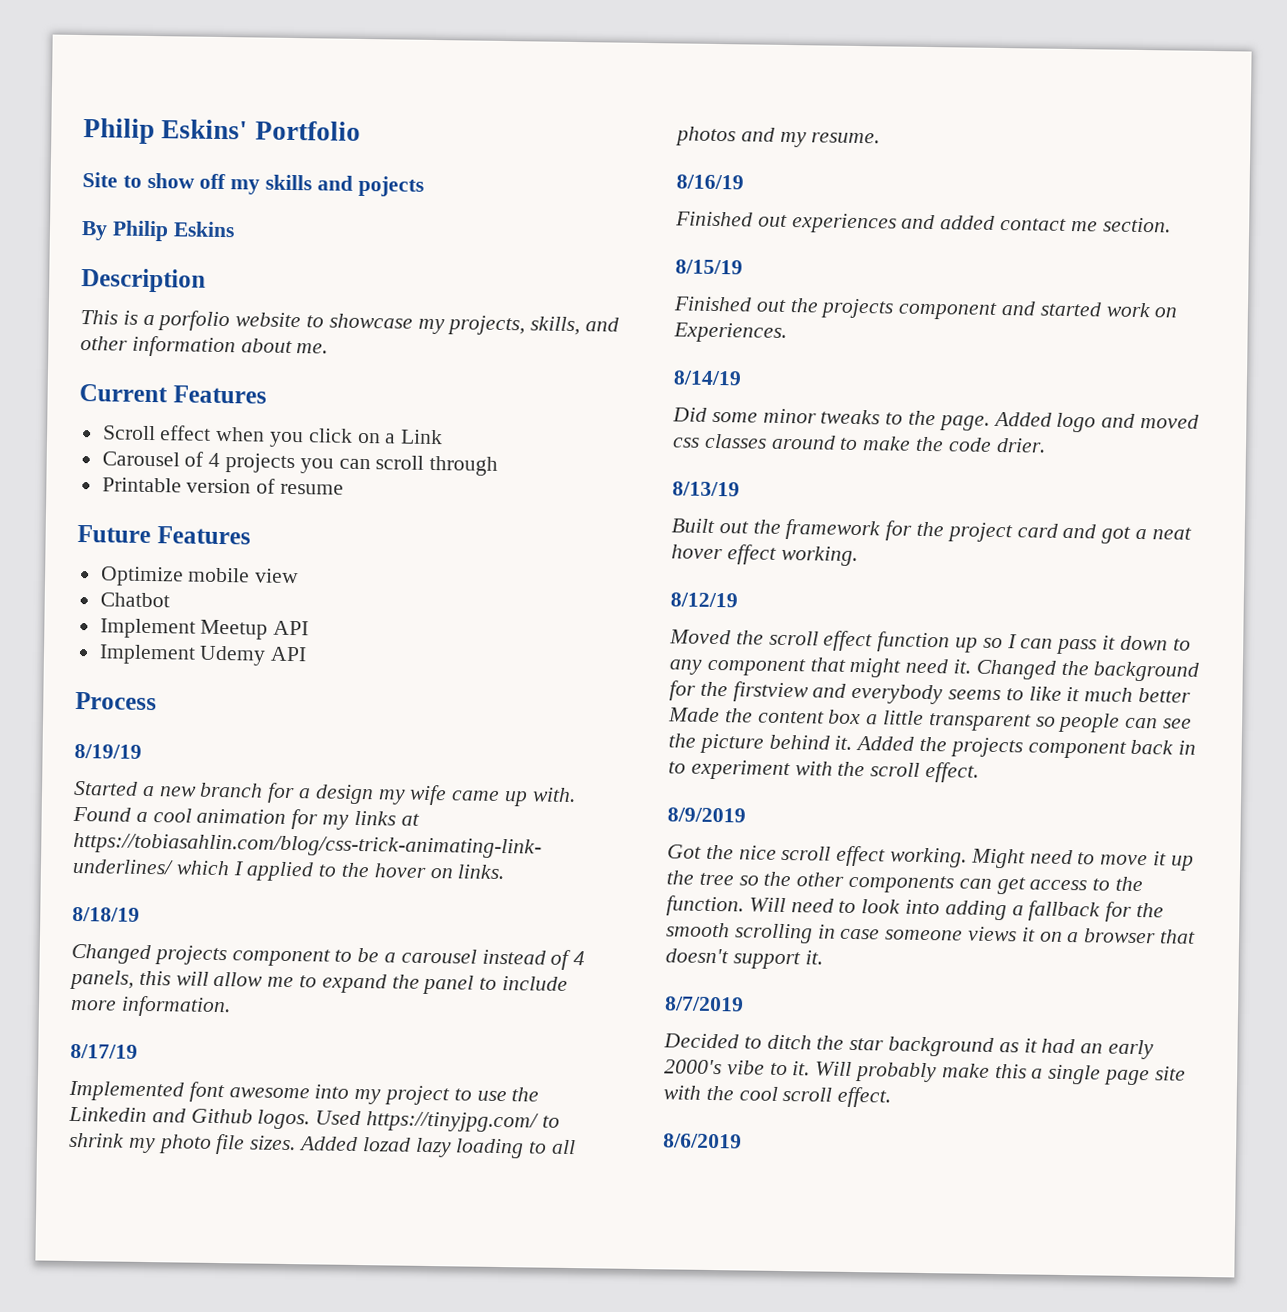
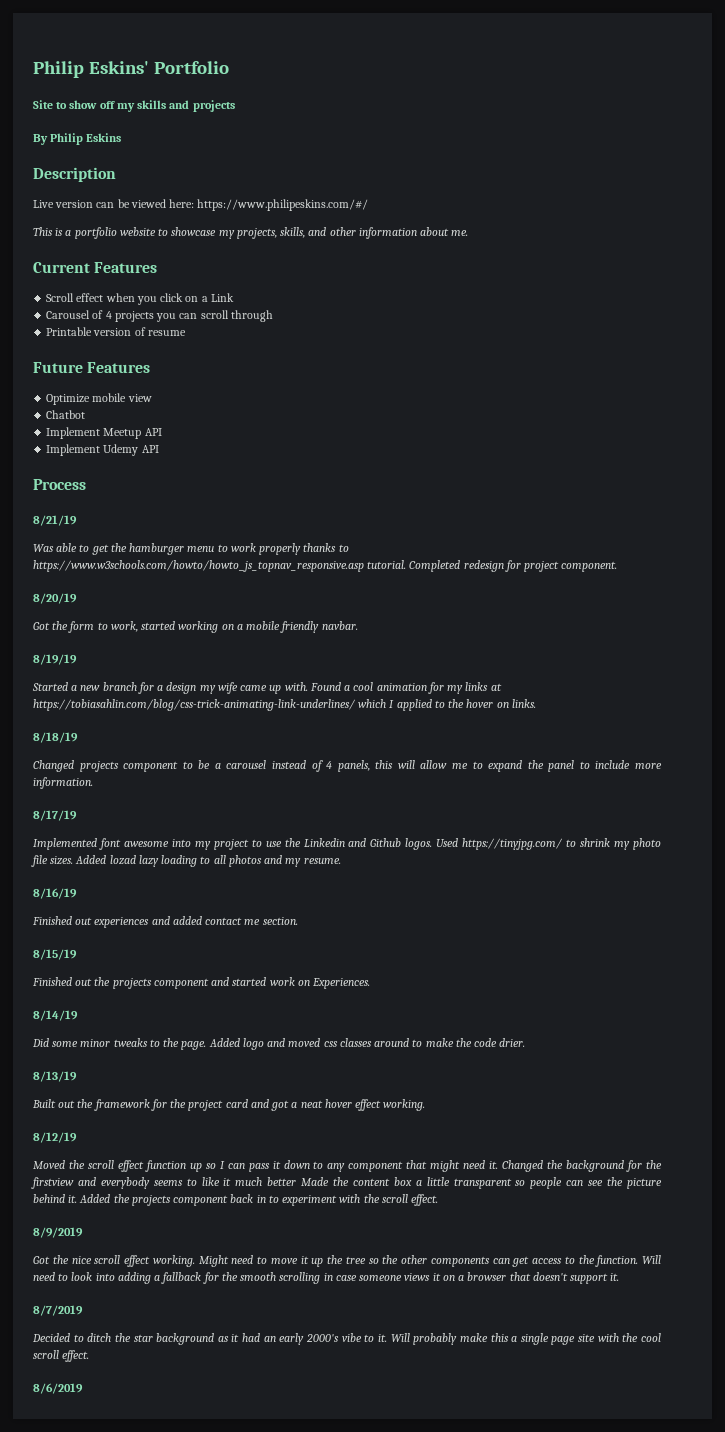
[357,175,424,197] pojects -> [192,100,235,112] projects
(206, 280) none -> [33,199,369,211] // Live version can be viewed here: https://www.philipeskins.com/#/
[157,310,231,332] porfolio -> [74,227,117,239] portfolio
(157, 701) none -> [33,515,77,526] [33,543,349,555] [33,560,618,572] [33,593,77,604] [33,621,358,633] // 8/21/19 // Was able to get the hamburger menu to work properly thanks to https://www.w3schools.com/howto/howto_js_topnav_responsive.asp tutorial. Completed redesign for project component. // 8/20/19 // Got the form to work, started working on a mobile friendly navbar.

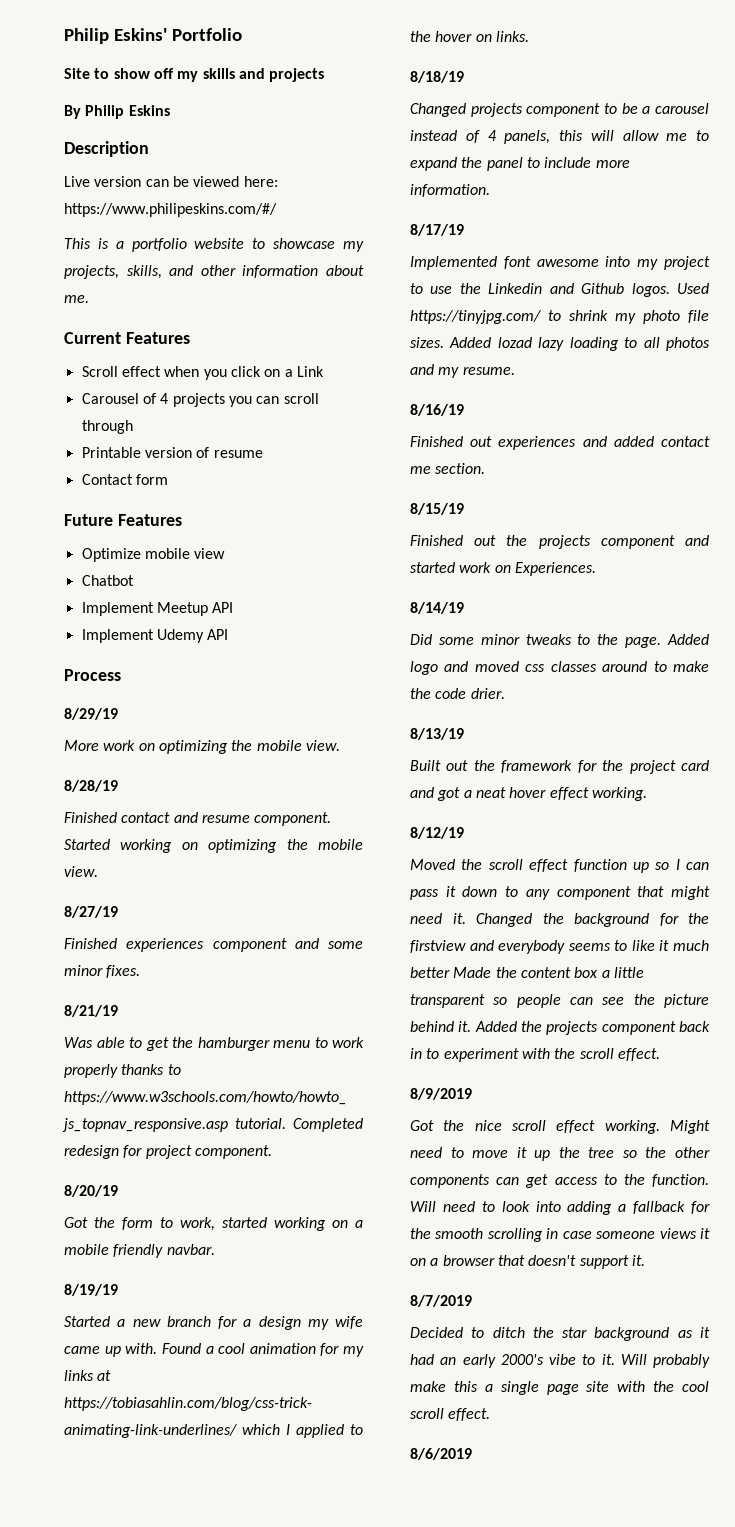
(186, 333) none -> [81,474,168,485] // Contact form
(86, 484) none -> [64,708,118,720] [64,740,340,754] [64,780,118,792] [64,812,332,826] [64,839,363,853] [64,866,98,877] [64,906,118,918] [64,938,363,952] [64,965,141,978] // 8/29/19 // More work on optimizing the mobile view. // 8/28/19 // Finished contact and resume component. Started working on optimizing the mobile view. // 8/27/19 // Finished experiences component and some minor fixes.

